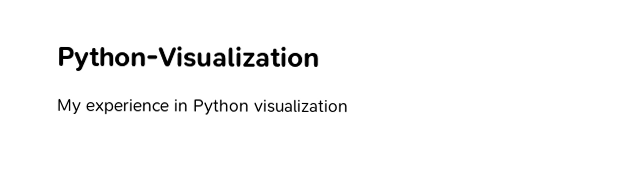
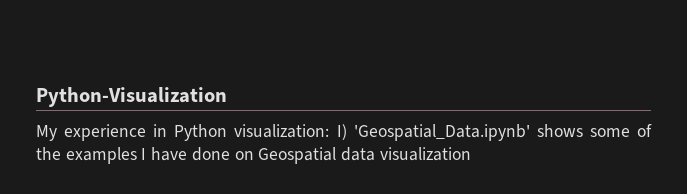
(249, 107) none -> [234,124,652,141] [36,147,376,164] visualization: I) 'Geospatial_Data.ipynb' shows some of the examples I have done on Geospatial data

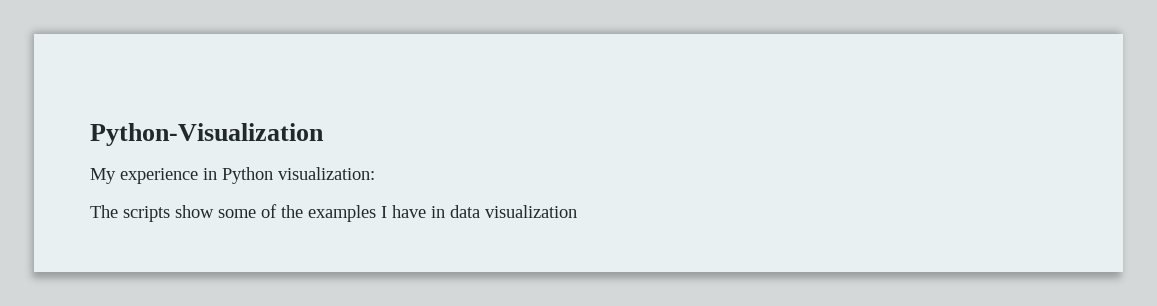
[336,124,583,141] I) 'Geospatial_Data.ipynb' shows -> [90,205,214,222] // The scripts show
[191,147,337,164] done on Geospatial -> [431,206,445,218] in

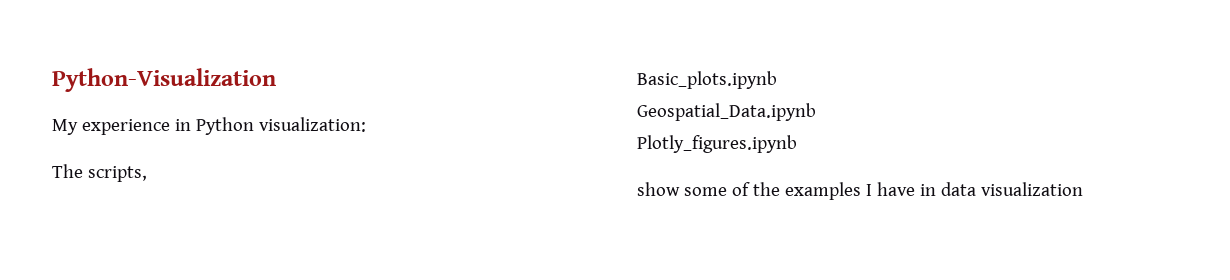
[123,206,170,222] scripts -> [87,166,147,182] [637,71,777,89] [637,103,816,121] [637,135,797,153] scripts, // Basic_plots.ipynb // Geospatial_Data.ipynb // Plotly_figures.ipynb //

